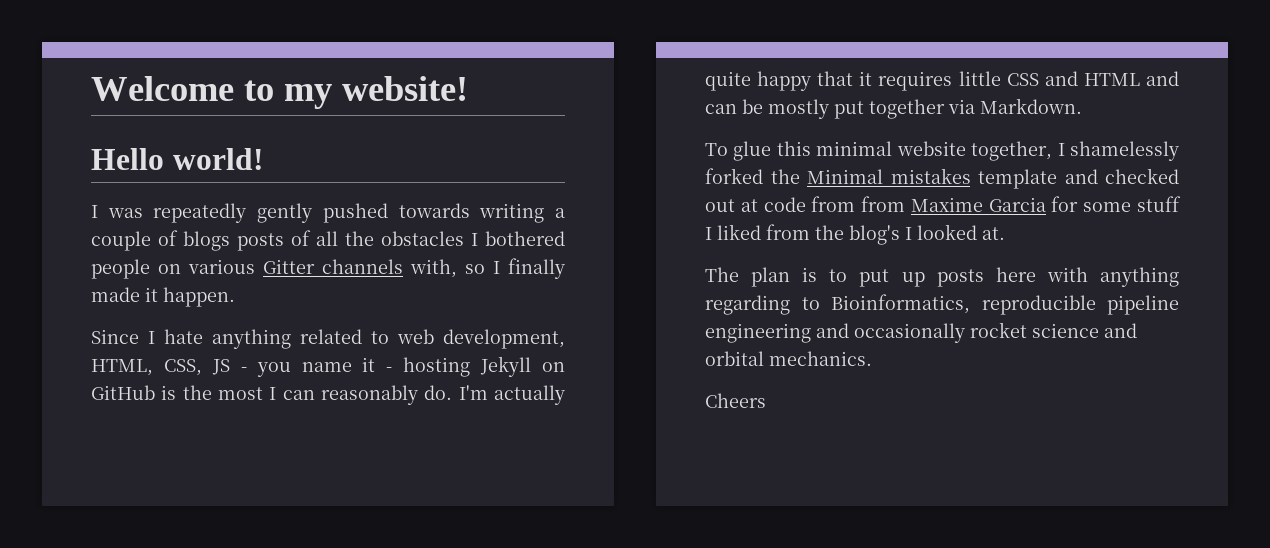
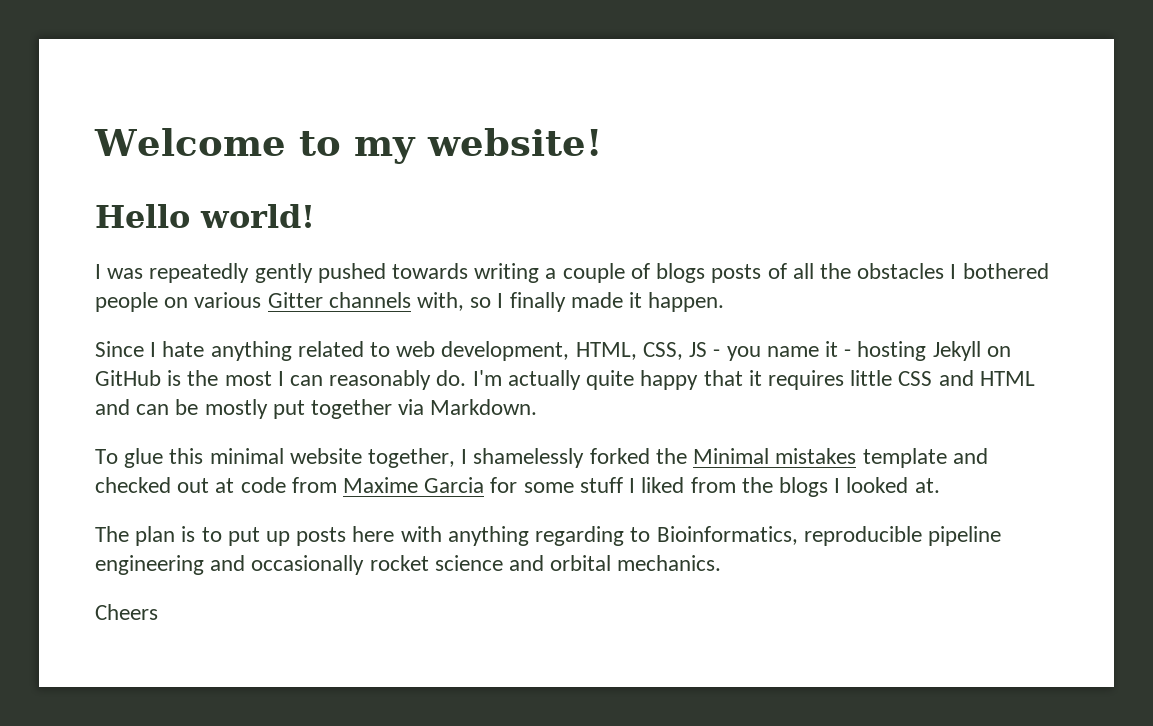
[861,196,906,212] from -> (337, 485) none
[849,225,900,245] blog's -> [778,477,828,497] blogs

